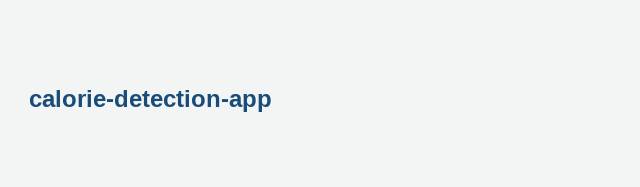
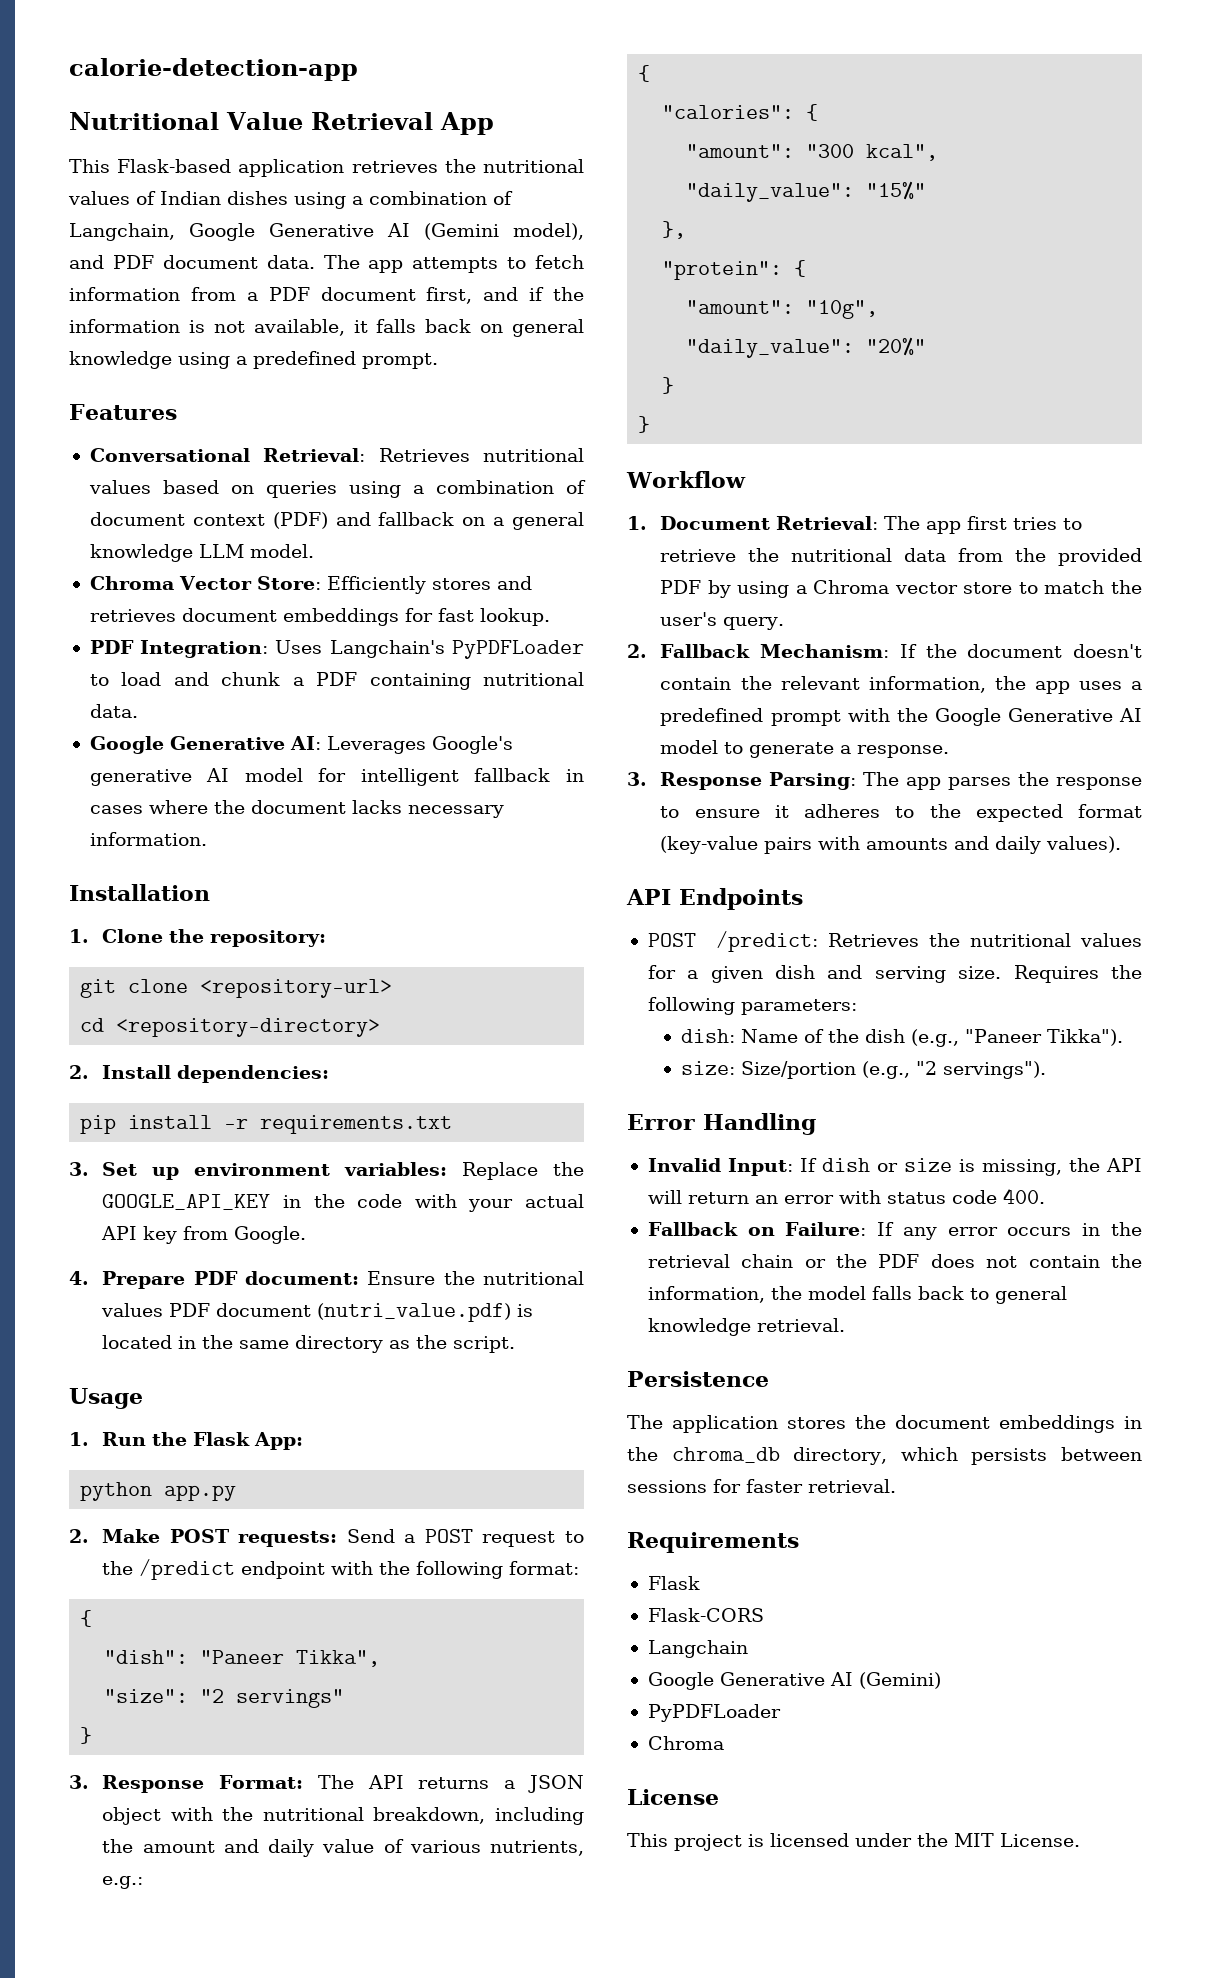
(272, 101) none -> [69,112,494,135] [69,159,584,177] [68,191,513,209] [69,223,584,241] [69,255,584,273] [69,287,584,304] [69,319,584,337] [69,351,438,369] [69,404,177,420] [89,448,584,462] [88,480,586,498] [89,512,584,530] [89,544,314,562] [89,576,532,594] [89,608,550,626] [89,640,584,659] [89,672,584,690] [89,704,138,718] [89,736,513,754] [89,768,584,786] [89,800,504,818] [89,832,207,846] [69,884,210,901] [69,929,327,947] [80,979,393,998] [80,1018,381,1037] [69,1065,330,1083] [80,1115,453,1134] [69,1162,584,1180] [102,1194,584,1212] [101,1226,307,1244] [69,1271,584,1289] [101,1303,534,1322] [102,1335,516,1353] [69,1388,143,1409] [69,1432,304,1450] [80,1482,237,1501] [69,1529,584,1547] [102,1559,580,1580] [80,1610,93,1627] [104,1650,381,1667] [104,1689,345,1708] [80,1727,93,1744] [69,1775,584,1793] [102,1807,584,1825] [102,1839,584,1857] [102,1876,144,1889] [638,65,651,82] [662,104,819,121] [686,144,939,161] [686,181,927,202] [662,221,687,239] [662,260,807,280] [686,300,879,319] [686,337,927,358] [662,377,675,394] [638,416,651,433] [626,471,746,488] [627,516,1083,534] [660,548,1142,566] [660,580,1142,598] [660,612,785,630] [627,644,1142,658] [660,676,1142,694] [660,708,1142,726] [660,740,950,758] [627,772,1142,790] [660,804,1142,822] [660,836,1122,854] [626,888,803,910] [647,931,1142,952] [647,965,1142,983] [647,997,857,1015] [681,1029,1124,1047] [681,1061,1047,1079] [627,1113,816,1135] [647,1158,1142,1176] [647,1188,1045,1204] [647,1222,1142,1240] [647,1254,1142,1268] [647,1286,1067,1304] [647,1318,845,1336] [627,1371,769,1387] [627,1415,1142,1433] [627,1447,1142,1465] [627,1479,896,1493] [627,1532,799,1553] [647,1576,700,1590] [647,1608,764,1622] [647,1640,748,1658] [647,1672,941,1690] [647,1704,781,1722] [647,1736,724,1750] [627,1789,719,1805] [627,1833,1080,1851] // Nutritional Value Retrieval App // This Flask-based application retrieves the nutritional values of Indian dishes using a combination of Langchain, Google Generative AI (Gemini model), and PDF document data. The app attempts to fetch information from a PDF document first, and if the information is not available, it falls back on general knowledge using a predefined prompt. // Features // Conversational Retrieval: Retrieves nutritional values based on queries using a combination of document context (PDF) and fallback on a general knowledge LLM model. // Chroma Vector Store: Efficiently stores and retrieves document embeddings for fast lookup. // PDF Integration: Uses Langchain's PyPDFLoader to load and chunk a PDF containing nutritional data. // Google Generative AI: Leverages Google's generative AI model for intelligent fallback in cases where the document lacks necessary information. // Installation // 1. Clone the repository: // git clone <repository-url> // cd <repository-directory> // 2. Install dependencies: // pip install -r requirements.txt // 3. Set up environment variables: Replace the GOOGLE_API_KEY in the code with your actual API key from Google. // 4. Prepare PDF document: Ensure the nutritional values PDF document (nutri_value.pdf) is located in the same directory as the script. // Usage // 1. Run the Flask App: // python app.py // 2. Make POST requests: Send a POST request to the /predict endpoint with the following format: // { // "dish": "Paneer Tikka", // "size": "2 servings" // } // 3. Response Format: The API returns a JSON object with the nutritional breakdown, including the amount and daily value of various nutrients, e.g.: // { // "calories": { // "amount": "300 kcal", // "daily_value": "15%" // }, // "protein": { // "amount": "10g", // "daily_value": "20%" // } // } // Workflow // 1. Document Retrieval: The app first tries to retrieve the nutritional data from the provided PDF by using a Chroma vector store to match the user's query. // 2. Fallback Mechanism: If the document doesn't contain the relevant information, the app uses a predefined prompt with the Google Generative AI model to generate a response. // 3. Response Parsing: The app parses the response to ensure it adheres to the expected format (key-value pairs with amounts and daily values). // API Endpoints // POST /predict: Retrieves the nutritional values for a given dish and serving size. Requires the following parameters: // dish: Name of the dish (e.g., "Paneer Tikka"). // size: Size/portion (e.g., "2 servings"). // Error Handling // Invalid Input: If dish or size is missing, the API will return an error with status code 400. // Fallback on Failure: If any error occurs in the retrieval chain or the PDF does not contain the information, the model falls back to general knowledge retrieval. // Persistence // The application stores the document embeddings in the chroma_db directory, which persists between sessions for faster retrieval. // Requirements // Flask // Flask-CORS // Langchain // Google Generative AI (Gemini) // PyPDFLoader // Chroma // License // This project is licensed under the MIT License.

